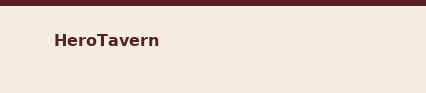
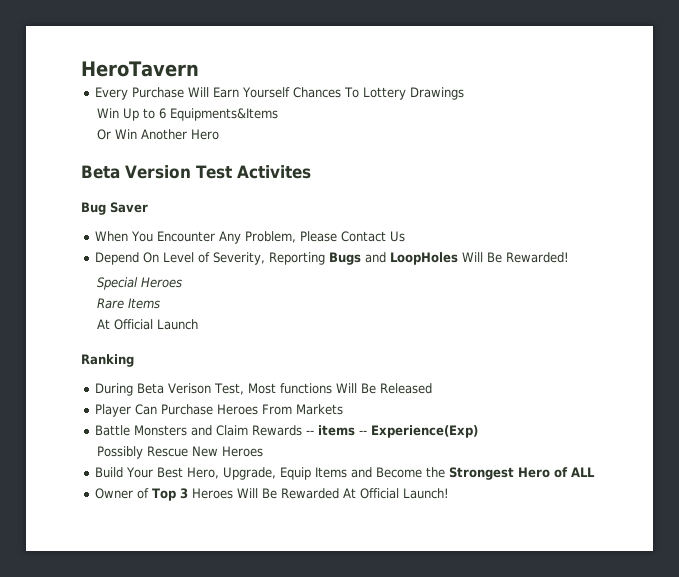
(159, 40) none -> [94,87,464,100] [96,108,278,121] [96,129,219,140] [81,165,311,179] [81,202,148,215] [94,231,405,244] [94,252,569,265] [96,277,182,290] [96,298,160,309] [96,319,198,330] [81,354,134,367] [94,383,432,396] [94,404,343,417] [94,425,478,438] [96,446,263,459] [94,467,595,480] [94,488,449,501] // Every Purchase Will Earn Yourself Chances To Lottery Drawings // Win Up to 6 Equipments&Items // Or Win Another Hero // Beta Version Test Activites // Bug Saver // When You Encounter Any Problem, Please Contact Us // Depend On Level of Severity, Reporting Bugs and LoopHoles Will Be Rewarded! // Special Heroes // Rare Items // At Official Launch // Ranking // During Beta Verison Test, Most functions Will Be Released // Player Can Purchase Heroes From Markets // Battle Monsters and Claim Rewards -- items -- Experience(Exp) // Possibly Rescue New Heroes // Build Your Best Hero, Upgrade, Equip Items and Become the Strongest Hero of ALL // Owner of Top 3 Heroes Will Be Rewarded At Official Launch!

